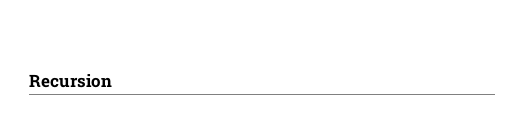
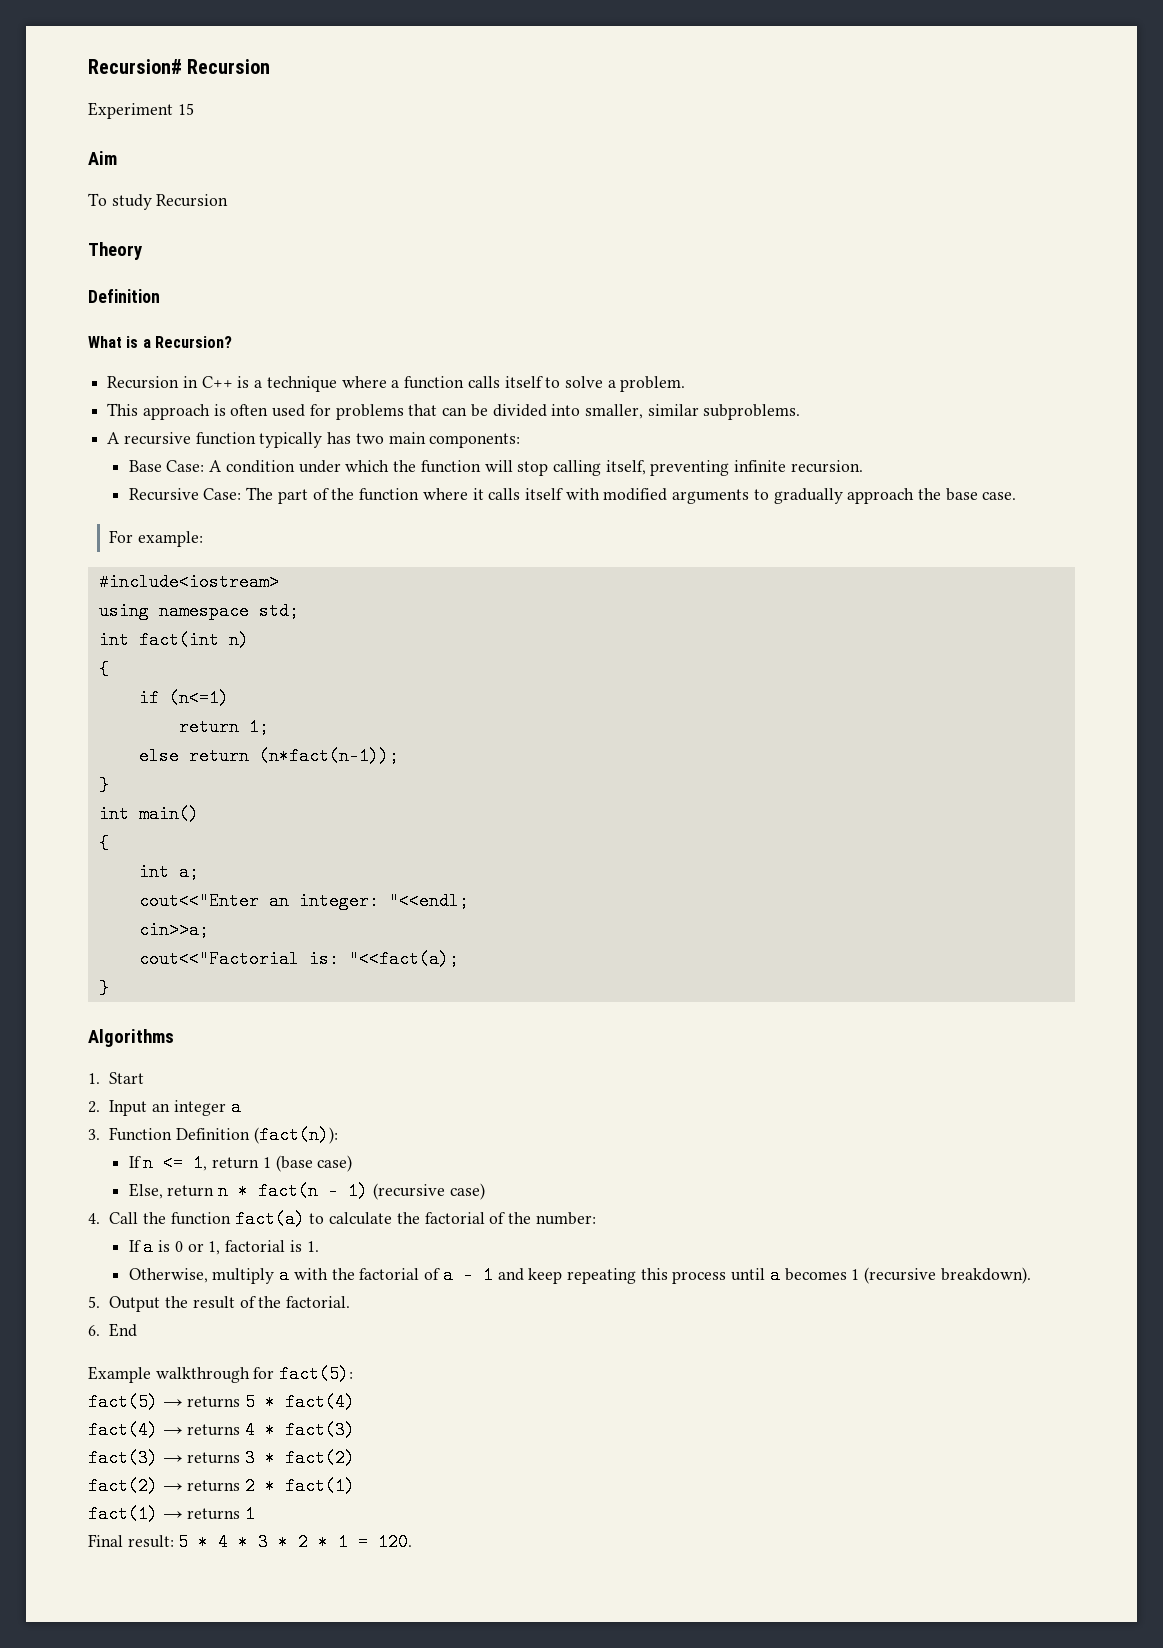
[29,74,112,88] Recursion -> [88,59,271,74] [88,102,194,119] [88,151,117,165] [88,193,229,210] [88,242,142,260] [88,289,160,303] [88,336,232,348] [107,376,686,392] [107,403,801,420] [107,432,521,448] [128,460,863,476] [128,487,1017,504] [109,530,204,547] [98,573,279,591] [98,602,299,620] [98,631,249,649] [98,660,109,678] [138,689,229,707] [178,718,269,736] [138,747,399,765] [98,776,109,794] [98,805,199,823] [98,834,109,852] [138,863,199,881] [138,892,469,910] [138,921,209,939] [138,950,459,968] [98,979,109,997] [88,1029,174,1047] [88,1072,145,1084] [88,1098,241,1116] [88,1126,338,1144] [128,1154,353,1172] [128,1182,485,1200] [88,1210,596,1228] [128,1238,319,1256] [128,1266,1031,1284] [88,1296,351,1312] [88,1323,138,1337] [88,1365,354,1383] [88,1393,356,1411] [88,1421,356,1439] [88,1449,356,1467] [88,1477,356,1495] [88,1505,256,1523] [88,1533,413,1551] Recursion# Recursion // Experiment 15 // Aim // To study Recursion // Theory // Definition // What is a Recursion? // Recursion in C++ is a technique where a function calls itself to solve a problem. // This approach is often used for problems that can be divided into smaller, similar subproblems. // A recursive function typically has two main components: // Base Case: A condition under which the function will stop calling itself, preventing infinite recursion. // Recursive Case: The part of the function where it calls itself with modified arguments to gradually approach the base case. // For example: // #include<iostream> // using namespace std; // int fact(int n) // { // if (n<=1) // return 1; // else return (n*fact(n-1)); // } // int main() // { // int a; // cout<<"Enter an integer: "<<endl; // cin>>a; // cout<<"Factorial is: "<<fact(a); // } // Algorithms // 1. Start // 2. Input an integer a // 3. Function Definition (fact(n)): // If n <= 1, return 1 (base case) // Else, return n * fact(n - 1) (recursive case) // 4. Call the function fact(a) to calculate the factorial of the number: // If a is 0 or 1, factorial is 1. // Otherwise, multiply a with the factorial of a - 1 and keep repeating this process until a becomes 1 (recursive breakdown). // 5. Output the result of the factorial. // 6. End // Example walkthrough for fact(5): // fact(5) → returns 5 * fact(4) // fact(4) → returns 4 * fact(3) // fact(3) → returns 3 * fact(2) // fact(2) → returns 2 * fact(1) // fact(1) → returns 1 // Final result: 5 * 4 * 3 * 2 * 1 = 120.

